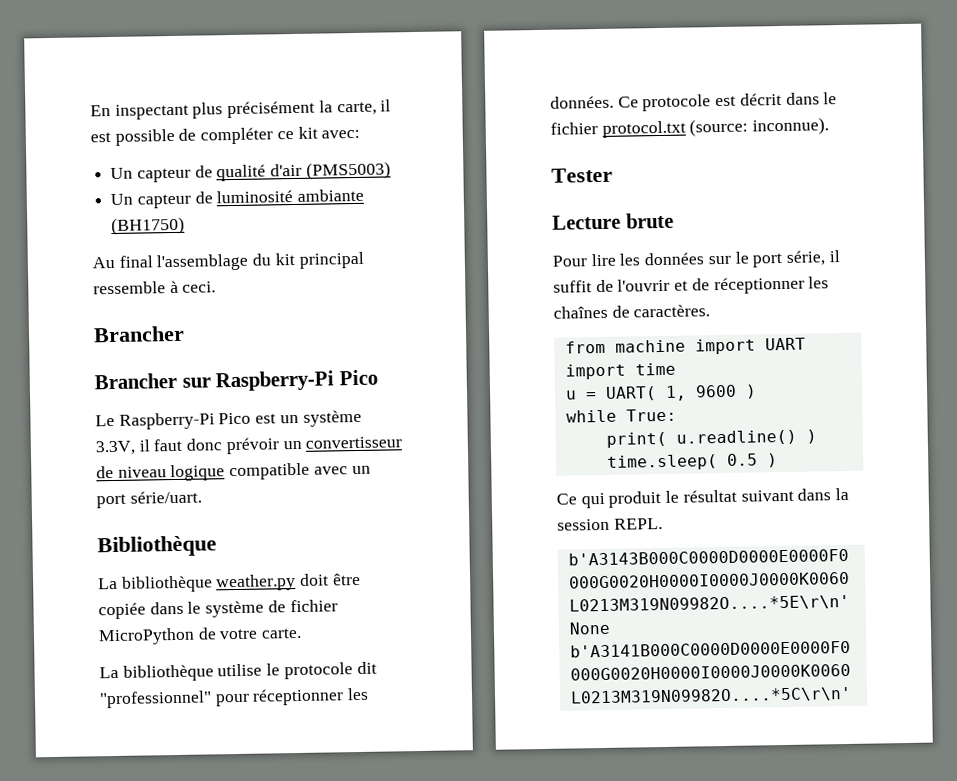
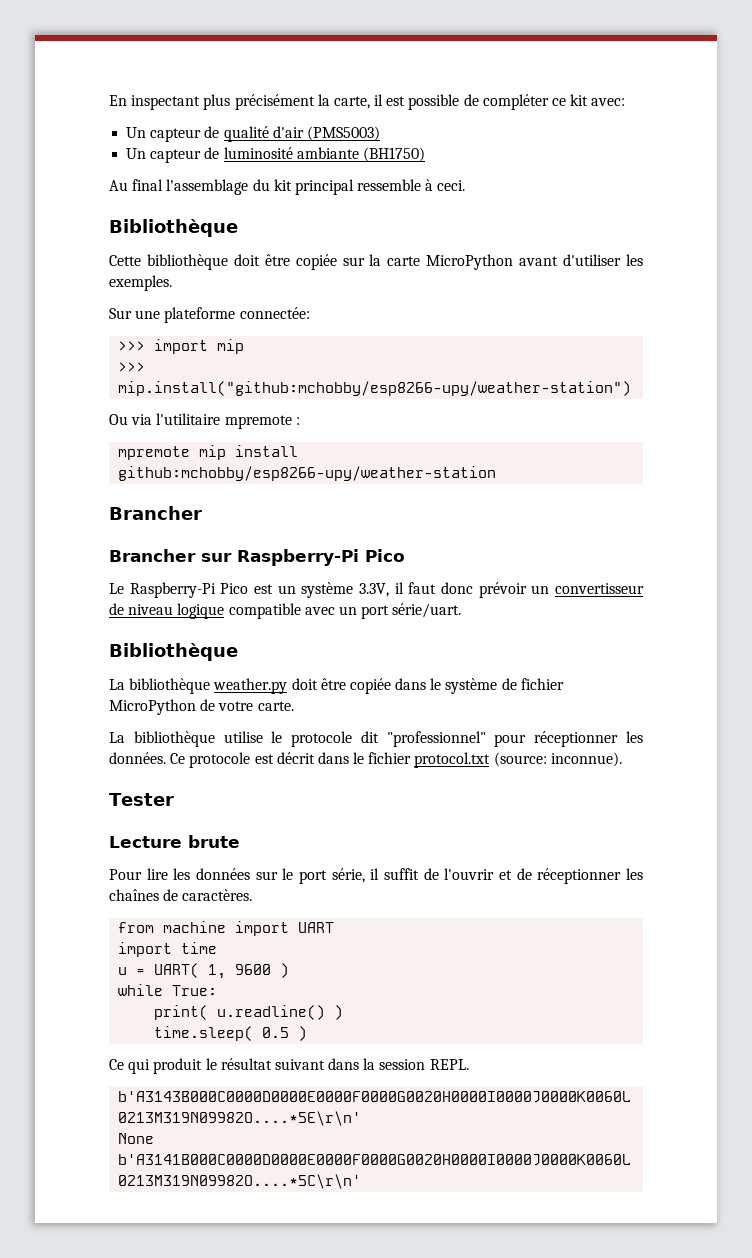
(217, 287) none -> [109,219,238,237] [109,254,643,270] [109,275,172,291] [109,307,310,323] [118,339,245,354] [118,362,146,372] [118,381,632,396] [109,413,300,429] [118,445,299,460] [118,466,497,481] // Bibliothèque // Cette bibliothèque doit être copiée sur la carte MicroPython avant d'utiliser les exemples. // Sur une plateforme connectée: // >>> import mip // >>> mip.install("github:mchobby/esp8266-upy/weather-station") // Ou via l'utilitaire mpremote : // mpremote mip install github:mchobby/esp8266-upy/weather-station

